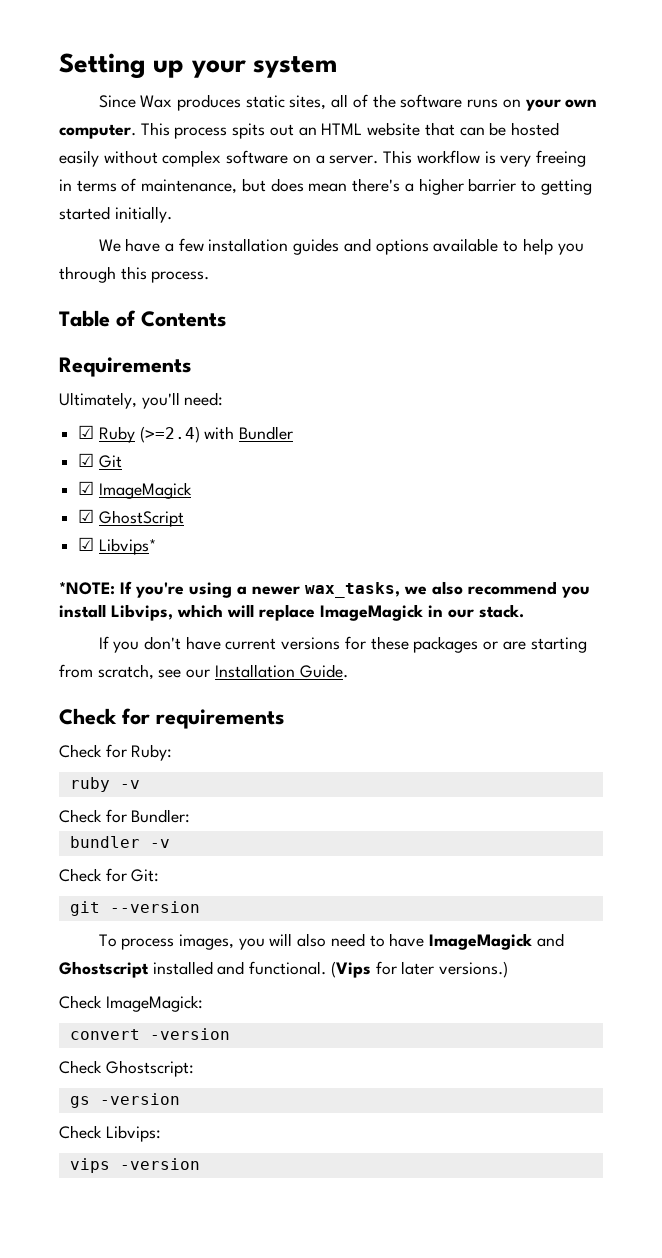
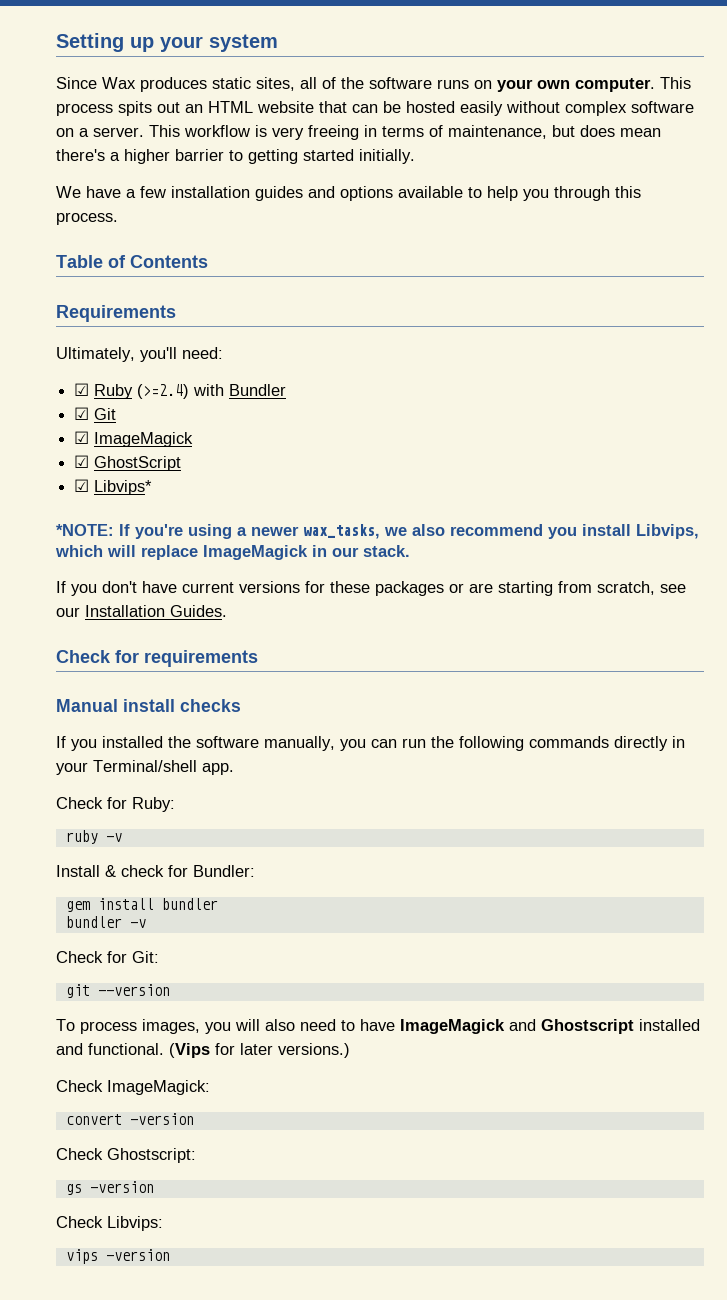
[299,664,348,678] Guide. -> [170,605,227,617] Guides.
(284, 719) none -> [56,699,241,712] [56,736,685,751] [56,760,234,775] // Manual install checks // If you installed the software manually, you can run the following commands directly in your Terminal/shell app.
[59,809,102,823] Check -> [56,865,164,877] Install & check
(191, 816) none -> [65,898,218,912] // gem install bundler

